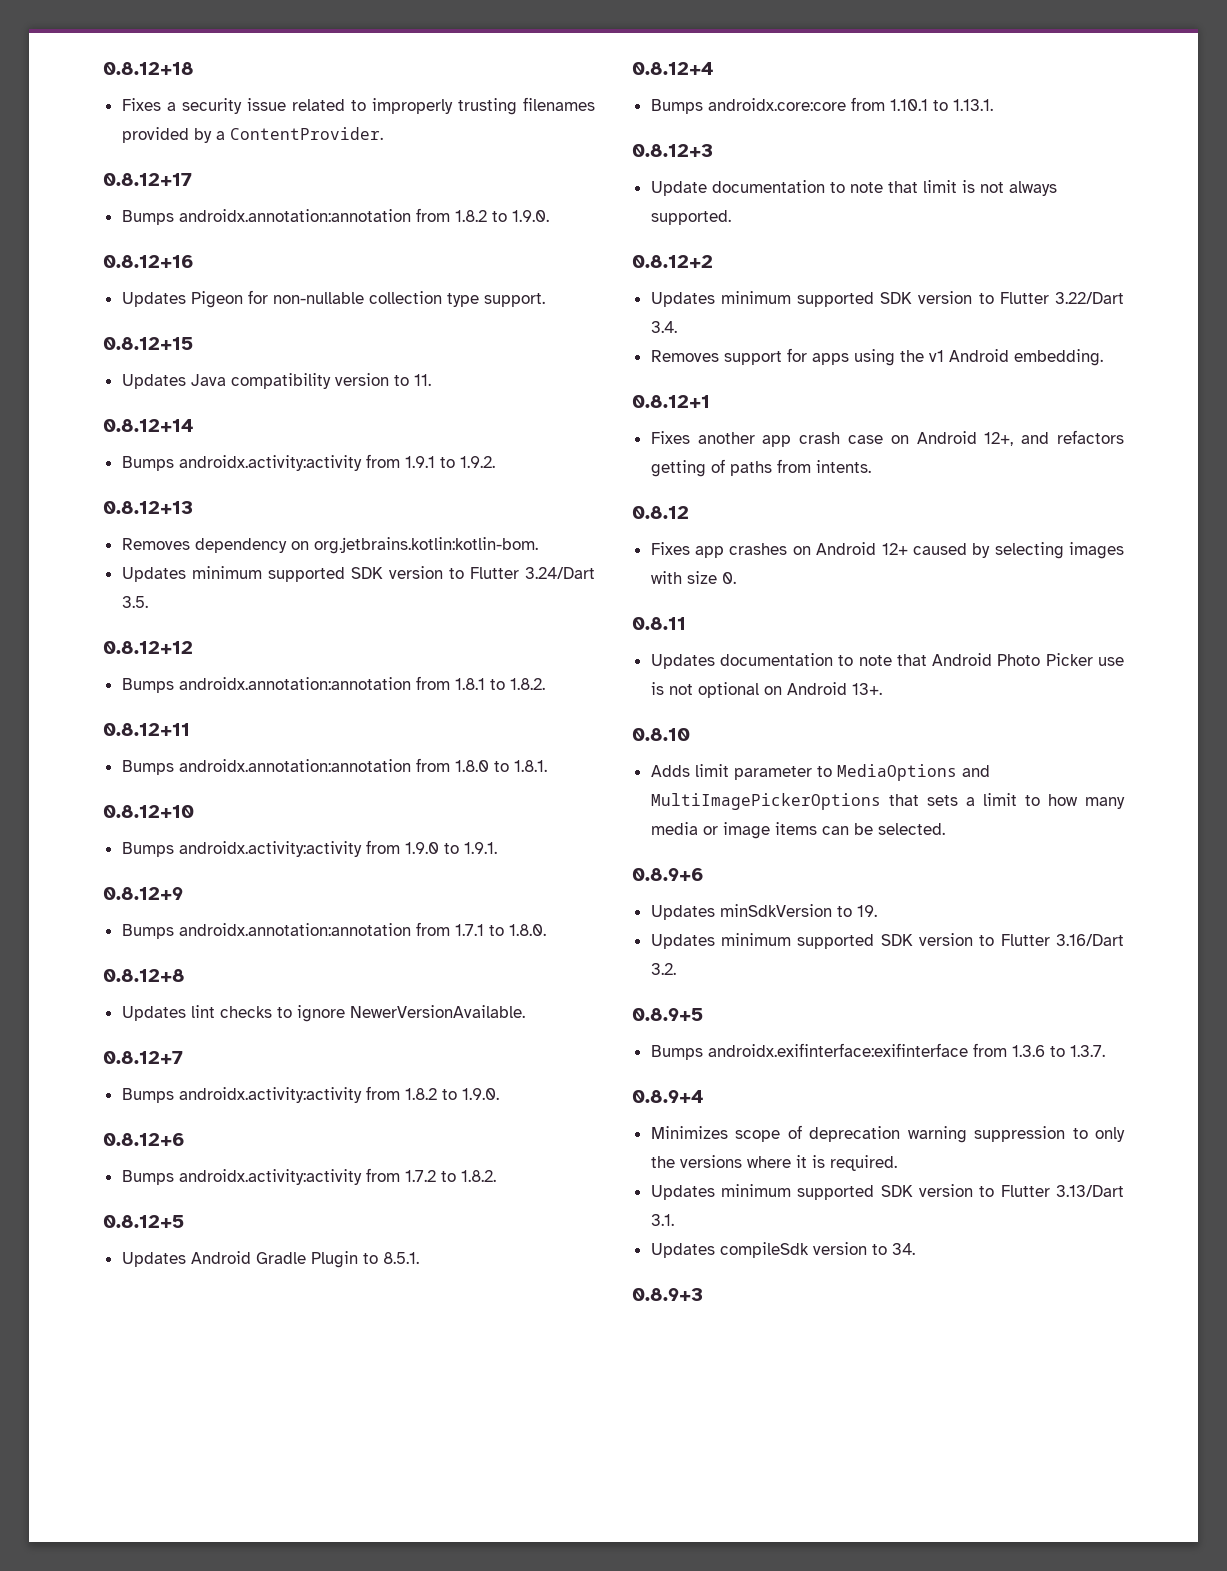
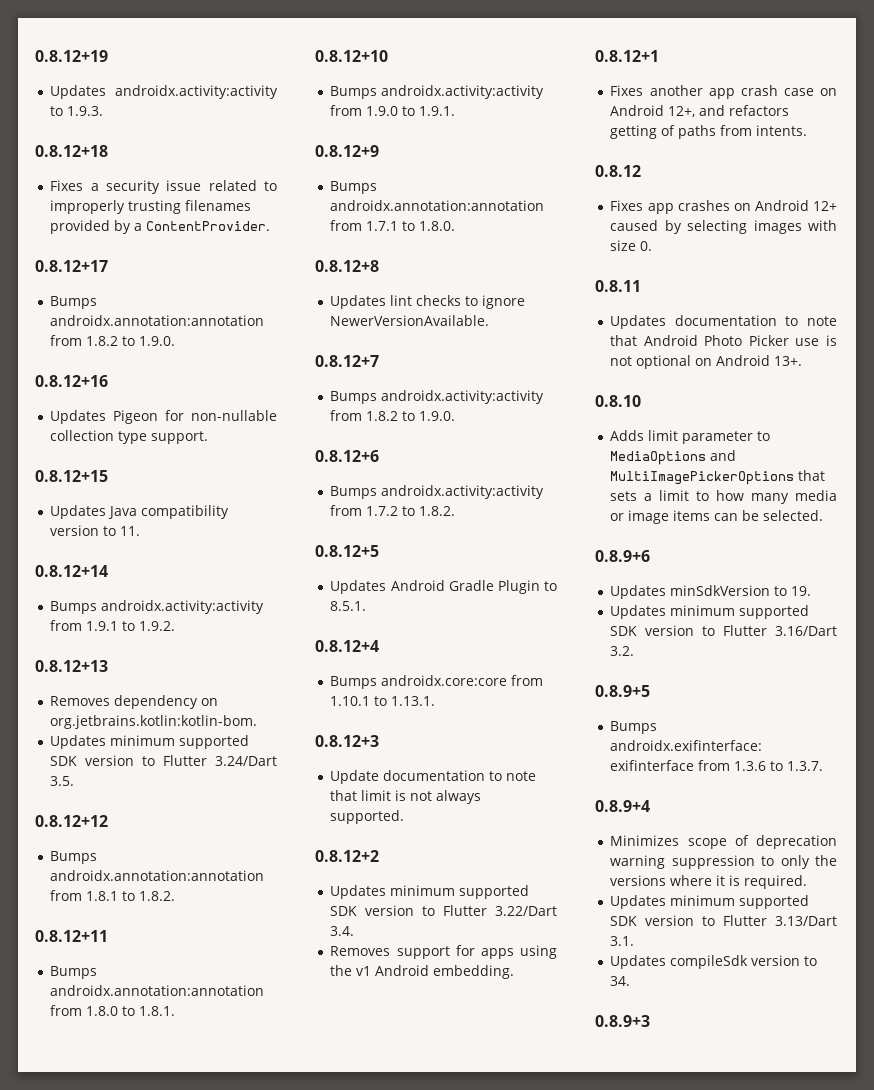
(103, 68) none -> [35,50,108,62] [50,85,278,99] [50,106,104,116] 0.8.12+19 // Updates androidx.activity:activity to 1.9.3. //

